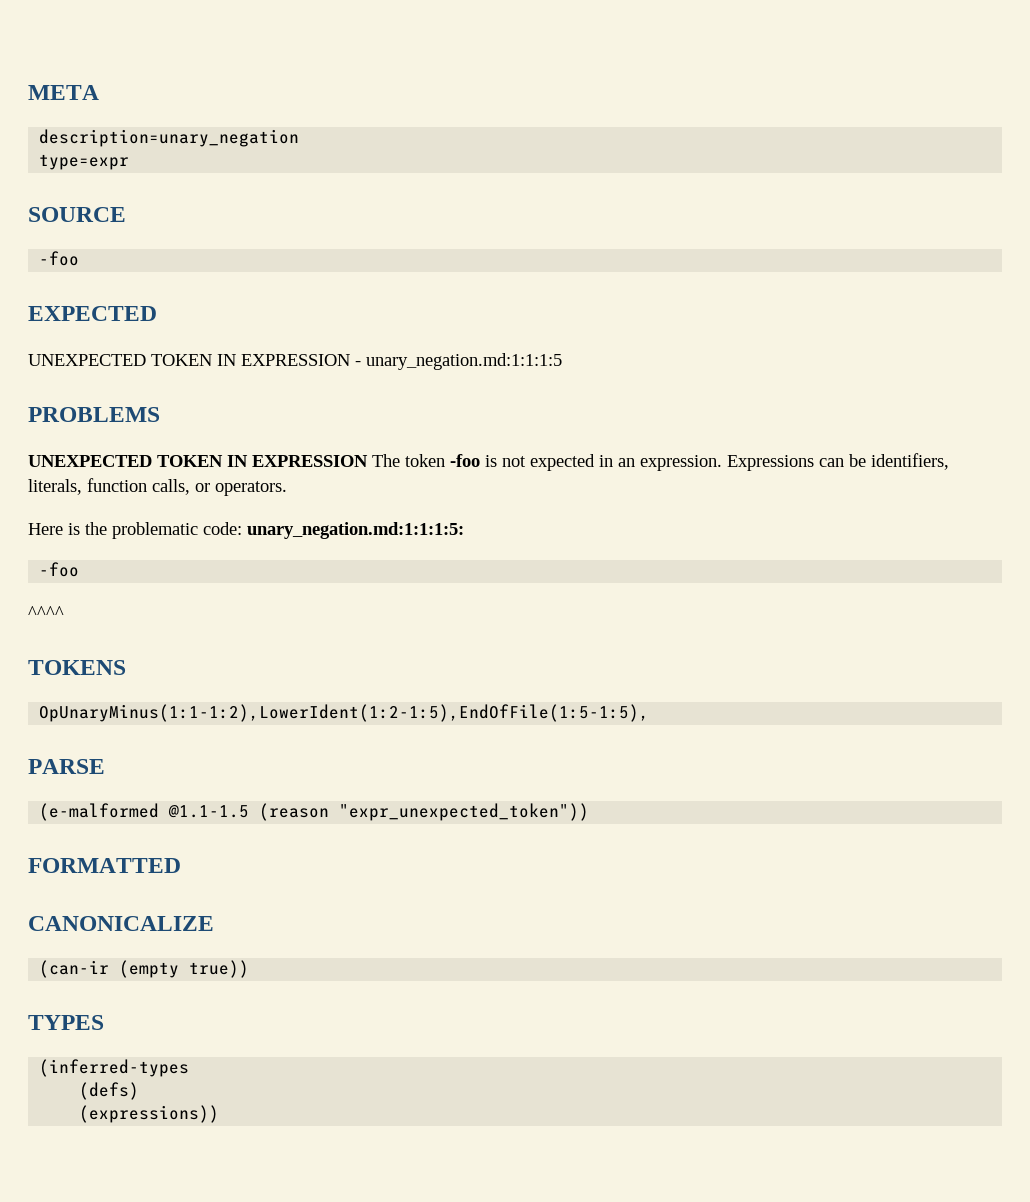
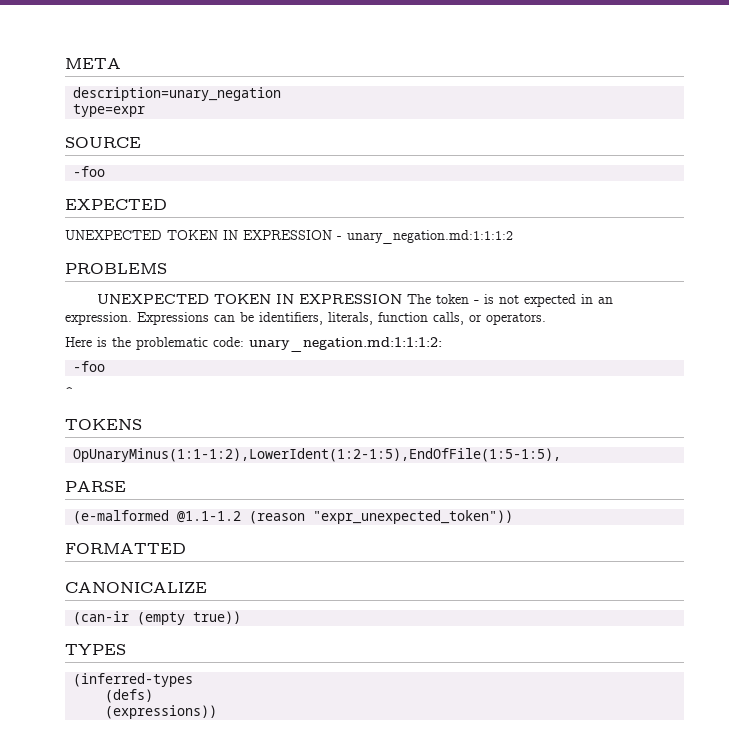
[366,353,562,370] unary_negation.md:1:1:1:5 -> [347,230,513,244] unary_negation.md:1:1:1:2
[450,454,480,467] -foo -> [473,300,479,304] -
[247,522,464,539] [39,562,80,577] [28,606,64,619] unary_negation.md:1:1:1:5: // -foo // ^^^^ -> [249,337,442,352] [73,361,106,372] [65,387,74,396] unary_negation.md:1:1:1:2: // -foo // ^
[168,805,250,818] @1.1-1.5 -> [177,511,242,523] @1.1-1.2

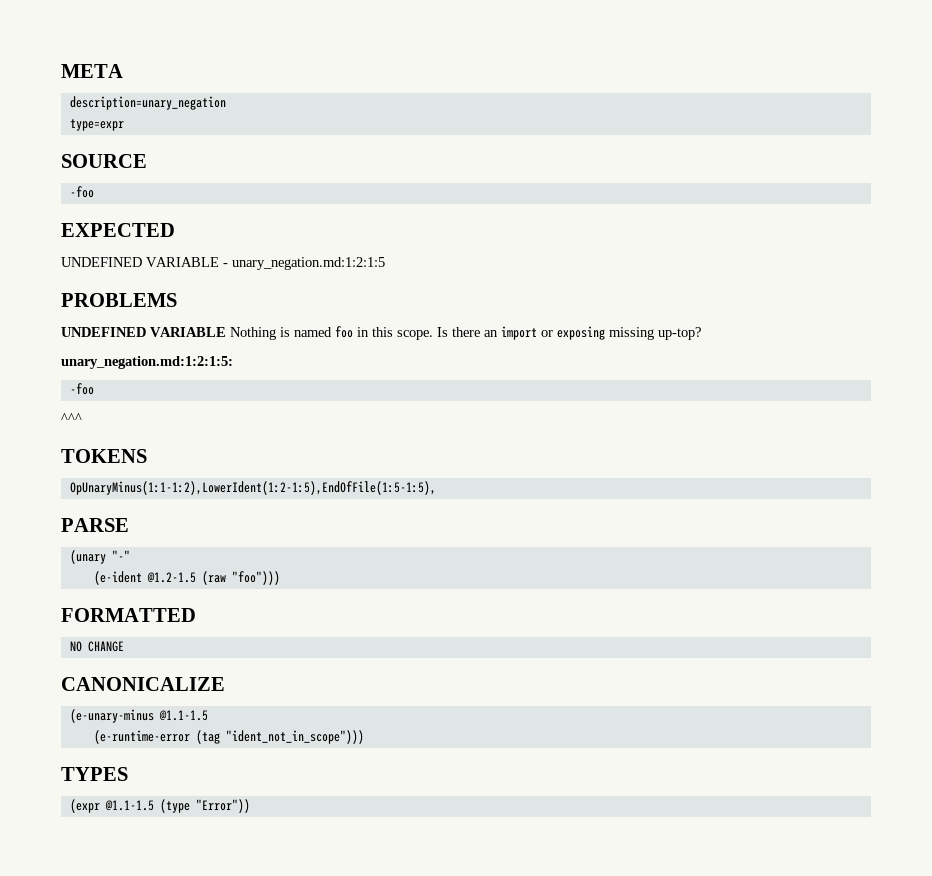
[65,230,513,244] [65,263,167,274] [96,294,613,307] [65,312,546,325] [65,337,442,352] [73,361,106,372] [65,387,74,396] UNEXPECTED TOKEN IN EXPRESSION - unary_negation.md:1:1:1:2 // PROBLEMS // UNEXPECTED TOKEN IN EXPRESSION The token - is not expected in an expression. Expressions can be identifiers, literals, function calls, or operators. // Here is the problematic code: unary_negation.md:1:1:1:2: // -foo // ^ -> [61,257,385,270] [61,293,177,307] [61,326,701,340] [61,356,233,369] [69,383,94,395] [61,413,82,423] UNDEFINED VARIABLE - unary_negation.md:1:2:1:5 // PROBLEMS // UNDEFINED VARIABLE Nothing is named foo in this scope. Is there an import or exposing missing up-top? // unary_negation.md:1:2:1:5: // -foo // ^^^
[73,510,514,524] (e-malformed @1.1-1.2 (reason "expr_unexpected_token")) -> [69,550,130,564] [93,571,280,585] (unary "-" // (e-ident @1.2-1.5 (raw "foo")))
(186, 548) none -> [69,641,124,652] // NO CHANGE
[73,611,242,625] [65,644,126,655] [73,673,194,687] [105,689,154,703] [105,705,218,719] (can-ir (empty true)) // TYPES // (inferred-types // (defs) // (expressions)) -> [69,709,208,723] [93,730,364,744] [61,767,128,781] [69,799,250,813] (e-unary-minus @1.1-1.5 // (e-runtime-error (tag "ident_not_in_scope"))) // TYPES // (expr @1.1-1.5 (type "Error"))

